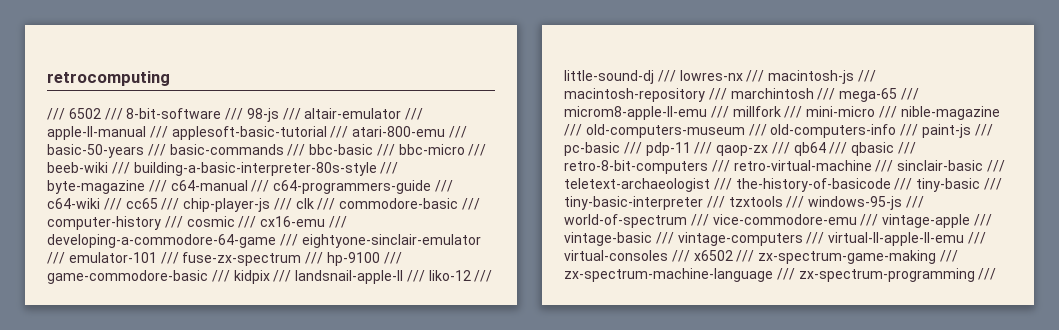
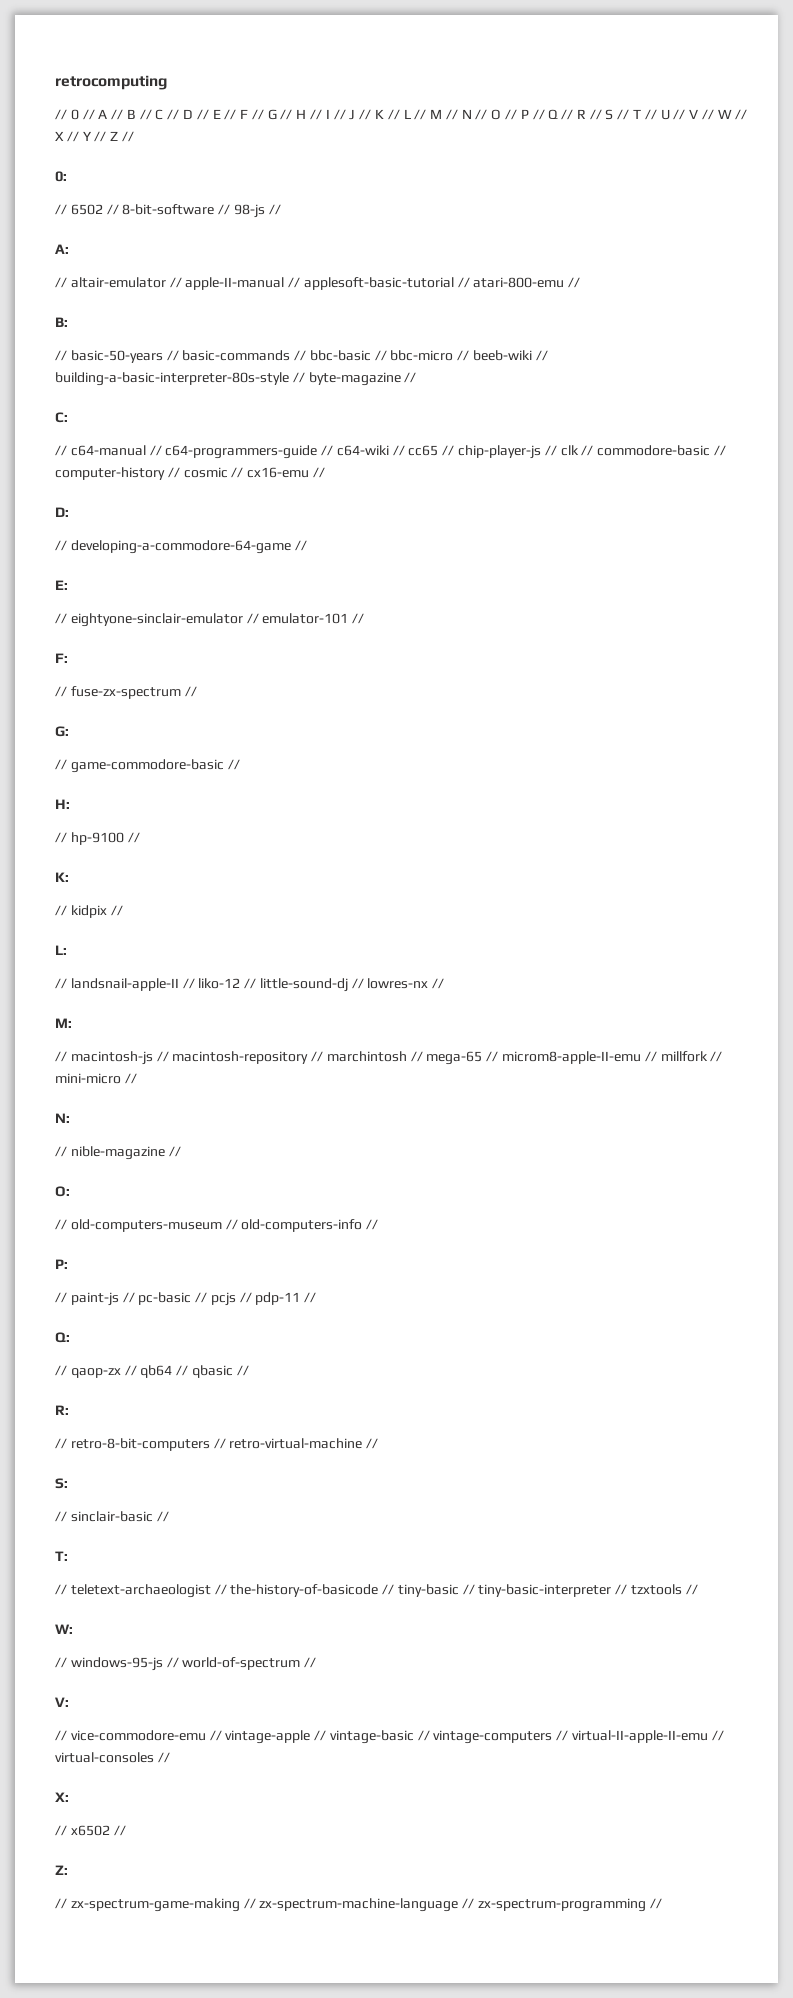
[47,108,424,122] [47,126,467,140] [47,144,487,158] [47,162,399,176] [47,180,453,194] [47,198,481,212] [47,216,347,230] [47,234,481,248] [47,252,402,266] [47,270,493,284] [564,70,876,84] [564,88,919,102] [564,106,1000,120] [564,124,993,138] [564,142,917,156] [564,160,1005,174] [564,178,1002,192] [564,196,924,210] [564,214,992,228] [564,232,986,246] [564,250,958,264] [564,268,997,282] /// 6502 /// 8-bit-software /// 98-js /// altair-emulator /// apple-II-manual /// applesoft-basic-tutorial /// atari-800-emu /// basic-50-years /// basic-commands /// bbc-basic /// bbc-micro /// beeb-wiki /// building-a-basic-interpreter-80s-style /// byte-magazine /// c64-manual /// c64-programmers-guide /// c64-wiki /// cc65 /// chip-player-js /// clk /// commodore-basic /// computer-history /// cosmic /// cx16-emu /// developing-a-commodore-64-game /// eightyone-sinclair-emulator /// emulator-101 /// fuse-zx-spectrum /// hp-9100 /// game-commodore-basic /// kidpix /// landsnail-apple-II /// liko-12 /// little-sound-dj /// lowres-nx /// macintosh-js /// macintosh-repository /// marchintosh /// mega-65 /// microm8-apple-II-emu /// millfork /// mini-micro /// nible-magazine /// old-computers-museum /// old-computers-info /// paint-js /// pc-basic /// pdp-11 /// qaop-zx /// qb64 /// qbasic /// retro-8-bit-computers /// retro-virtual-machine /// sinclair-basic /// teletext-archaeologist /// the-history-of-basicode /// tiny-basic /// tiny-basic-interpreter /// tzxtools /// windows-95-js /// world-of-spectrum /// vice-commodore-emu /// vintage-apple /// vintage-basic /// vintage-computers /// virtual-II-apple-II-emu /// virtual-consoles /// x6502 /// zx-spectrum-game-making /// zx-spectrum-machine-language /// zx-spectrum-programming /// -> [55,109,748,120] [55,131,134,142] [55,171,67,182] [55,204,281,218] [55,244,69,254] [55,277,581,290] [55,317,68,327] [55,350,548,363] [55,372,417,386] [55,412,68,423] [55,445,726,459] [55,467,325,480] [55,507,69,517] [55,540,307,554] [55,580,68,590] [55,613,365,627] [55,653,68,663] [55,686,197,699] [55,726,69,737] [55,759,240,773] [55,799,70,809] [55,832,140,845] [55,872,69,882] [55,905,123,918] [55,945,67,955] [55,978,445,992] [55,1018,72,1028] [55,1051,723,1065] [55,1073,137,1084] [55,1113,70,1123] [55,1146,181,1160] [55,1186,70,1197] [55,1219,379,1232] [55,1259,68,1269] [55,1292,317,1306] [55,1332,70,1343] [55,1365,249,1378] [55,1405,69,1415] [55,1438,379,1451] [55,1478,68,1489] [55,1511,169,1522] [55,1551,68,1561] [55,1584,698,1598] [55,1624,73,1634] [55,1657,317,1671] [55,1697,69,1707] [55,1730,724,1744] [55,1752,170,1763] [55,1792,69,1802] [55,1825,126,1836] [55,1865,68,1875] [55,1898,662,1912] // 0 // A // B // C // D // E // F // G // H // I // J // K // L // M // N // O // P // Q // R // S // T // U // V // W // X // Y // Z // // 0: // // 6502 // 8-bit-software // 98-js // // A: // // altair-emulator // apple-II-manual // applesoft-basic-tutorial // atari-800-emu // // B: // // basic-50-years // basic-commands // bbc-basic // bbc-micro // beeb-wiki // building-a-basic-interpreter-80s-style // byte-magazine // // C: // // c64-manual // c64-programmers-guide // c64-wiki // cc65 // chip-player-js // clk // commodore-basic // computer-history // cosmic // cx16-emu // // D: // // developing-a-commodore-64-game // // E: // // eightyone-sinclair-emulator // emulator-101 // // F: // // fuse-zx-spectrum // // G: // // game-commodore-basic // // H: // // hp-9100 // // K: // // kidpix // // L: // // landsnail-apple-II // liko-12 // little-sound-dj // lowres-nx // // M: // // macintosh-js // macintosh-repository // marchintosh // mega-65 // microm8-apple-II-emu // millfork // mini-micro // // N: // // nible-magazine // // O: // // old-computers-museum // old-computers-info // // P: // // paint-js // pc-basic // pcjs // pdp-11 // // Q: // // qaop-zx // qb64 // qbasic // // R: // // retro-8-bit-computers // retro-virtual-machine // // S: // // sinclair-basic // // T: // // teletext-archaeologist // the-history-of-basicode // tiny-basic // tiny-basic-interpreter // tzxtools // // W: // // windows-95-js // world-of-spectrum // // V: // // vice-commodore-emu // vintage-apple // vintage-basic // vintage-computers // virtual-II-apple-II-emu // virtual-consoles // // X: // // x6502 // // Z: // // zx-spectrum-game-making // zx-spectrum-machine-language // zx-spectrum-programming //

